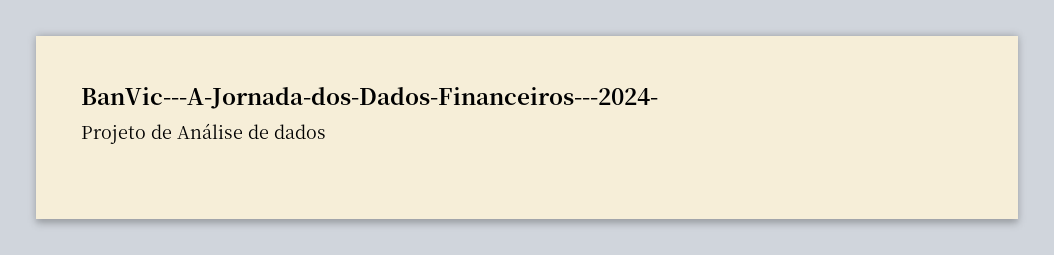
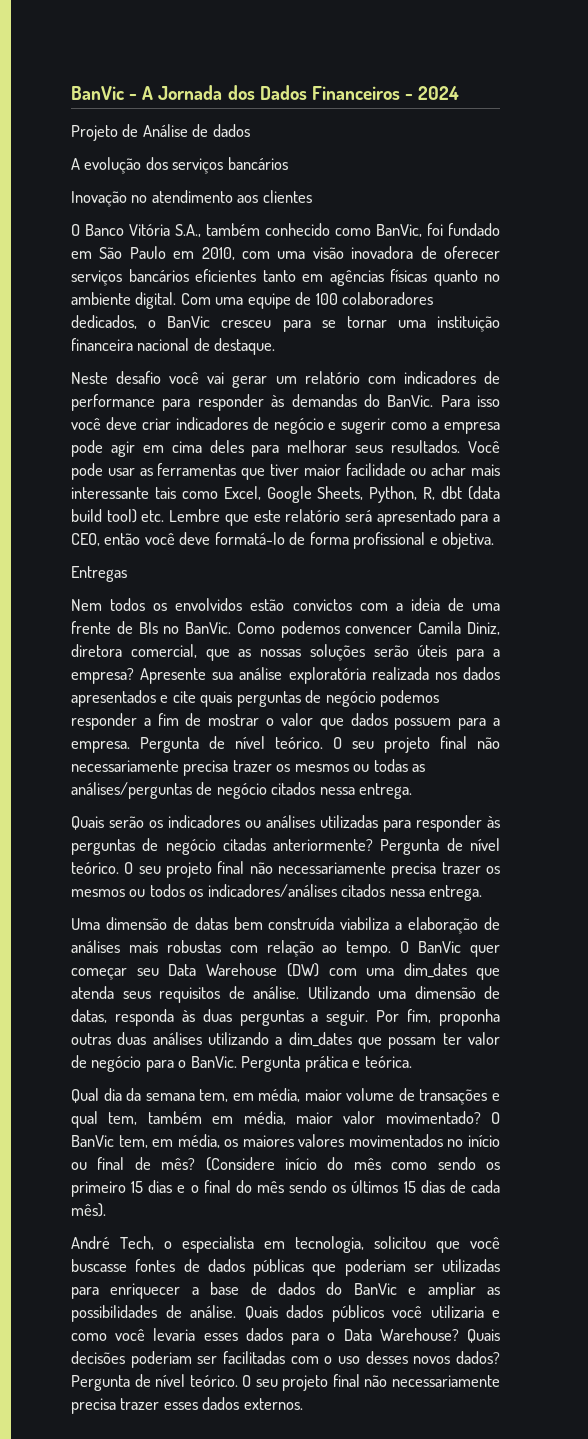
[81,87,658,109] BanVic---A-Jornada-dos-Dados-Financeiros---2024- -> [71,85,460,100] BanVic - A Jornada dos Dados Financeiros - 2024
(326, 131) none -> [71,157,288,174] [71,190,312,207] [71,223,500,237] [71,246,500,260] [71,269,500,286] [71,292,434,309] [71,315,500,332] [71,338,276,355] [71,371,500,388] [71,394,500,411] [71,417,500,434] [71,440,501,457] [71,463,501,480] [71,486,501,503] [71,509,500,526] [71,532,495,549] [71,566,127,582] [71,598,501,611] [71,621,501,638] [71,644,500,661] [71,667,501,684] [71,690,440,707] [71,713,500,730] [71,736,500,753] [71,759,426,776] [71,782,413,799] [71,815,500,832] [71,838,500,855] [71,861,500,878] [71,884,483,901] [71,917,501,934] [71,940,500,957] [71,963,500,980] [71,986,500,1003] [71,1009,500,1026] [71,1032,500,1049] [71,1055,412,1072] [71,1088,500,1105] [71,1111,500,1128] [71,1134,501,1148] [71,1157,500,1171] [71,1180,501,1197] [71,1203,106,1217] [71,1236,500,1253] [71,1259,500,1276] [71,1282,501,1299] [71,1305,500,1322] [71,1328,500,1345] [71,1351,501,1368] [71,1374,500,1391] [71,1397,303,1414] // A evolução dos serviços bancários // Inovação no atendimento aos clientes // O Banco Vitória S.A., também conhecido como BanVic, foi fundado em São Paulo em 2010, com uma visão inovadora de oferecer serviços bancários eficientes tanto em agências físicas quanto no ambiente digital. Com uma equipe de 100 colaboradores dedicados, o BanVic cresceu para se tornar uma instituição financeira nacional de destaque. // Neste desafio você vai gerar um relatório com indicadores de performance para responder às demandas do BanVic. Para isso você deve criar indicadores de negócio e sugerir como a empresa pode agir em cima deles para melhorar seus resultados. Você pode usar as ferramentas que tiver maior facilidade ou achar mais interessante tais como Excel, Google Sheets, Python, R, dbt (data build tool) etc. Lembre que este relatório será apresentado para a CEO, então você deve formatá-lo de forma profissional e objetiva. // Entregas // Nem todos os envolvidos estão convictos com a ideia de uma frente de BIs no BanVic. Como podemos convencer Camila Diniz, diretora comercial, que as nossas soluções serão úteis para a empresa? Apresente sua análise exploratória realizada nos dados apresentados e cite quais perguntas de negócio podemos responder a fim de mostrar o valor que dados possuem para a empresa. Pergunta de nível teórico. O seu projeto final não necessariamente precisa trazer os mesmos ou todas as análises/perguntas de negócio citados nessa entrega. // Quais serão os indicadores ou análises utilizadas para responder às perguntas de negócio citadas anteriormente? Pergunta de nível teórico. O seu projeto final não necessariamente precisa trazer os mesmos ou todos os indicadores/análises citados nessa entrega. // Uma dimensão de datas bem construída viabiliza a elaboração de análises mais robustas com relação ao tempo. O BanVic quer começar seu Data Warehouse (DW) com uma dim_dates que atenda seus requisitos de análise. Utilizando uma dimensão de datas, responda às duas perguntas a seguir. Por fim, proponha outras duas análises utilizando a dim_dates que possam ter valor de negócio para o BanVic. Pergunta prática e teórica. // Qual dia da semana tem, em média, maior volume de transações e qual tem, também em média, maior valor movimentado? O BanVic tem, em média, os maiores valores movimentados no início ou final de mês? (Considere início do mês como sendo os primeiro 15 dias e o final do mês sendo os últimos 15 dias de cada mês). // André Tech, o especialista em tecnologia, solicitou que você buscasse fontes de dados públicas que poderiam ser utilizadas para enriquecer a base de dados do BanVic e ampliar as possibilidades de análise. Quais dados públicos você utilizaria e como você levaria esses dados para o Data Warehouse? Quais decisões poderiam ser facilitadas com o uso desses novos dados? Pergunta de nível teórico. O seu projeto final não necessariamente precisa trazer esses dados externos.

